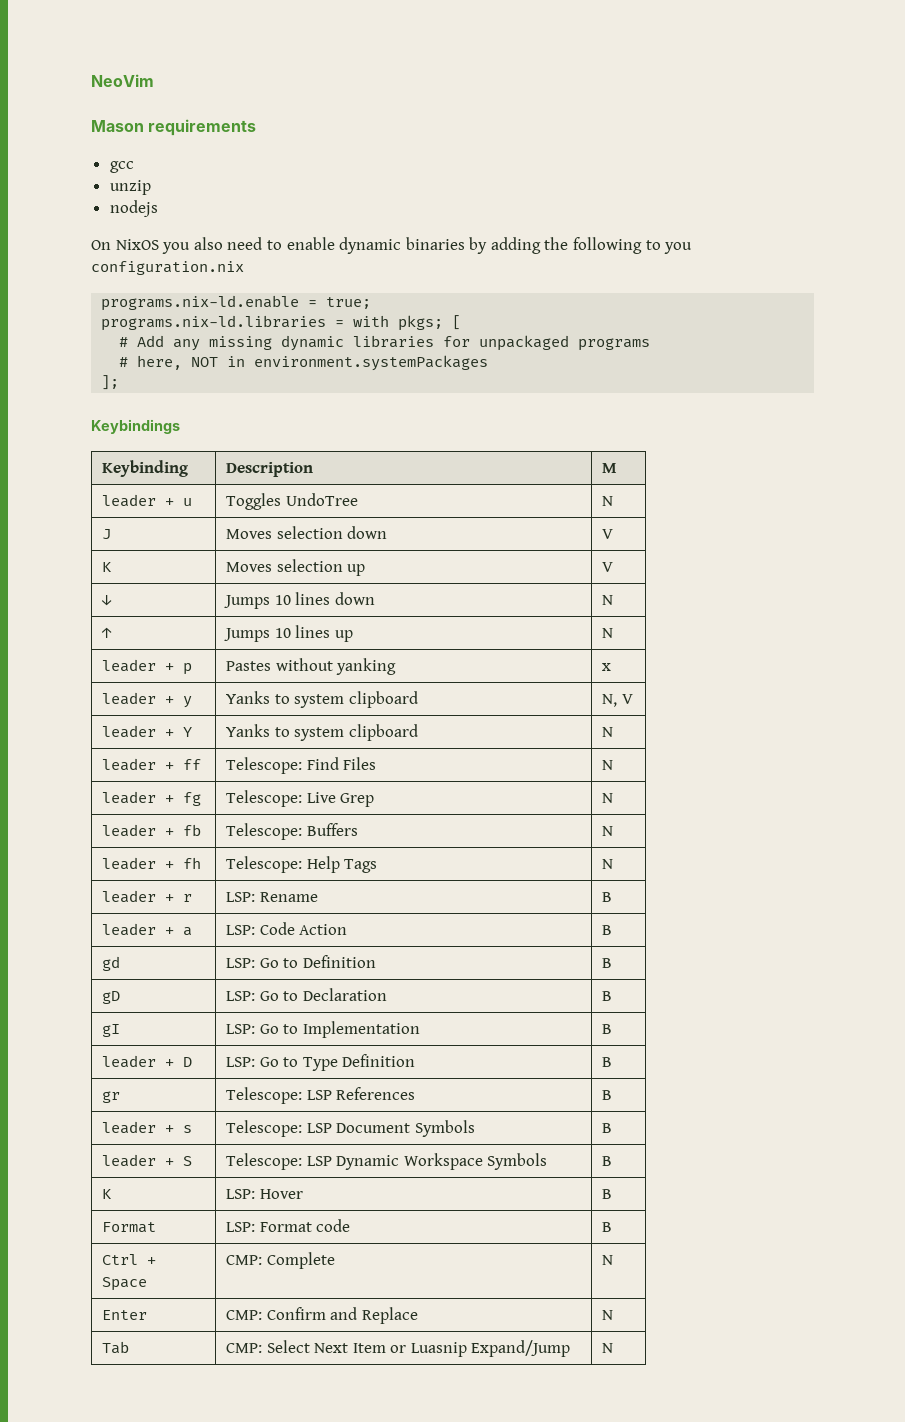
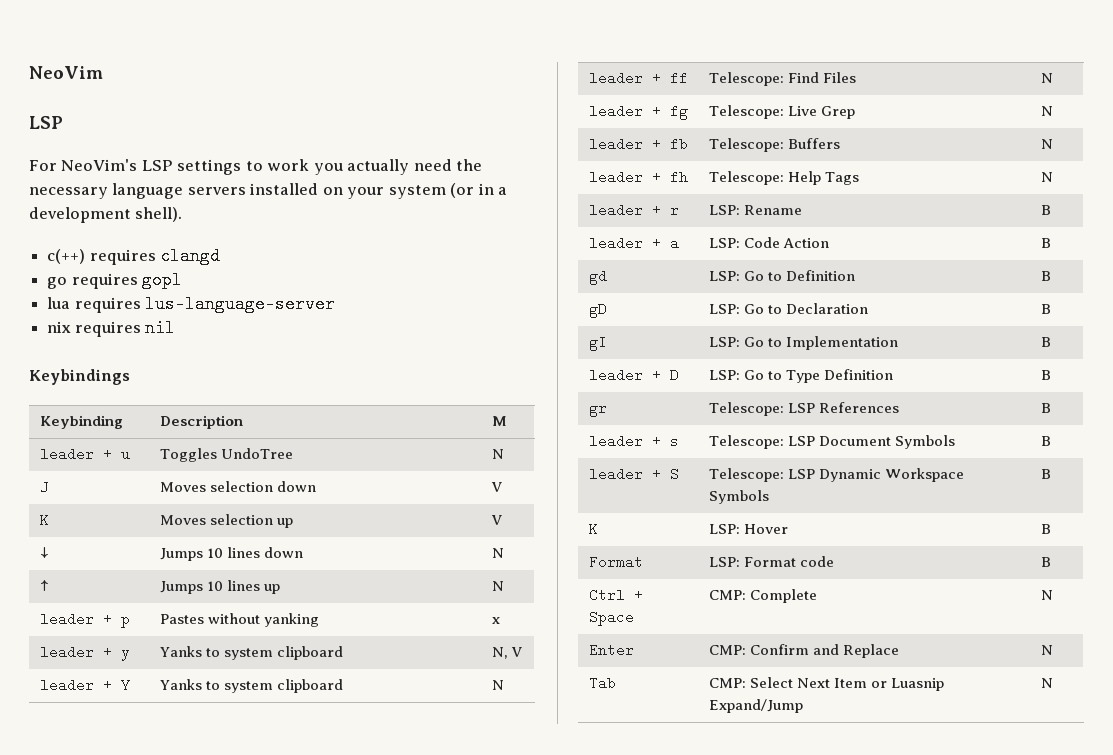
[91,119,257,136] [109,161,134,173] [109,180,151,195] [109,200,158,217] [91,237,693,254] [91,261,244,275] [101,295,372,311] [101,315,462,331] [119,335,651,351] [119,355,489,371] [101,375,120,390] Mason requirements // gcc // unzip // nodejs // On NixOS you also need to enable dynamic binaries by adding the following to you configuration.nix // programs.nix-ld.enable = true; // programs.nix-ld.libraries = with pkgs; [ // # Add any missing dynamic libraries for unpackaged programs // # here, NOT in environment.systemPackages // ]; -> [29,116,63,129] [29,159,483,175] [29,183,508,199] [29,207,183,223] [47,247,221,265] [47,271,183,289] [47,295,336,313] [47,319,176,337] LSP // For NeoVim's LSP settings to work you actually need the necessary language servers installed on your system (or in a development shell). // c(++) requires clangd // go requires gopl // lua requires lus-language-server // nix requires nil

